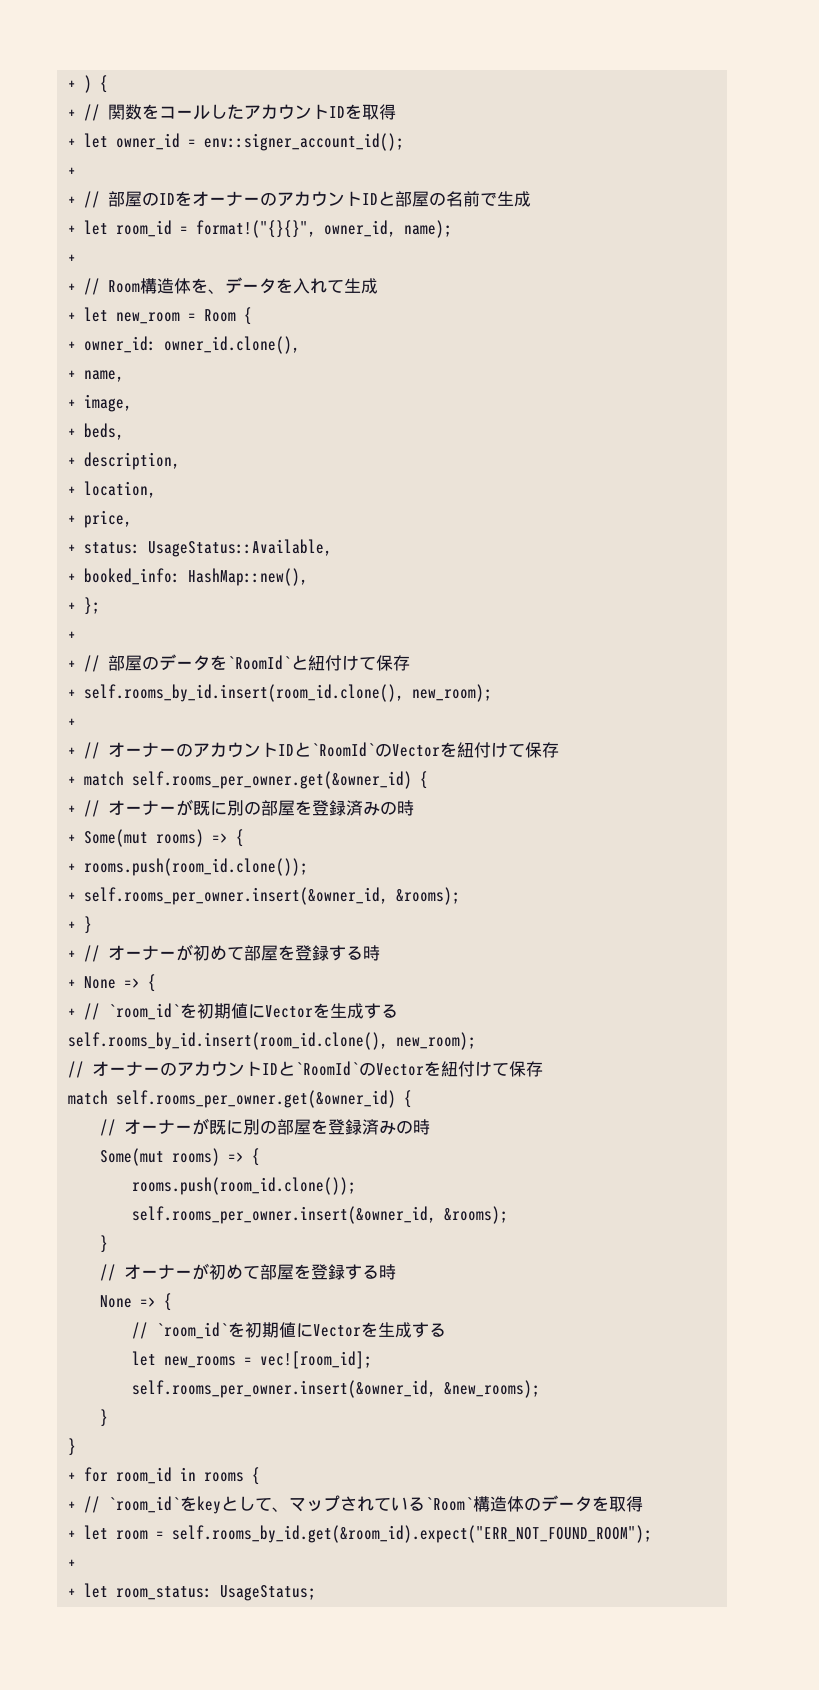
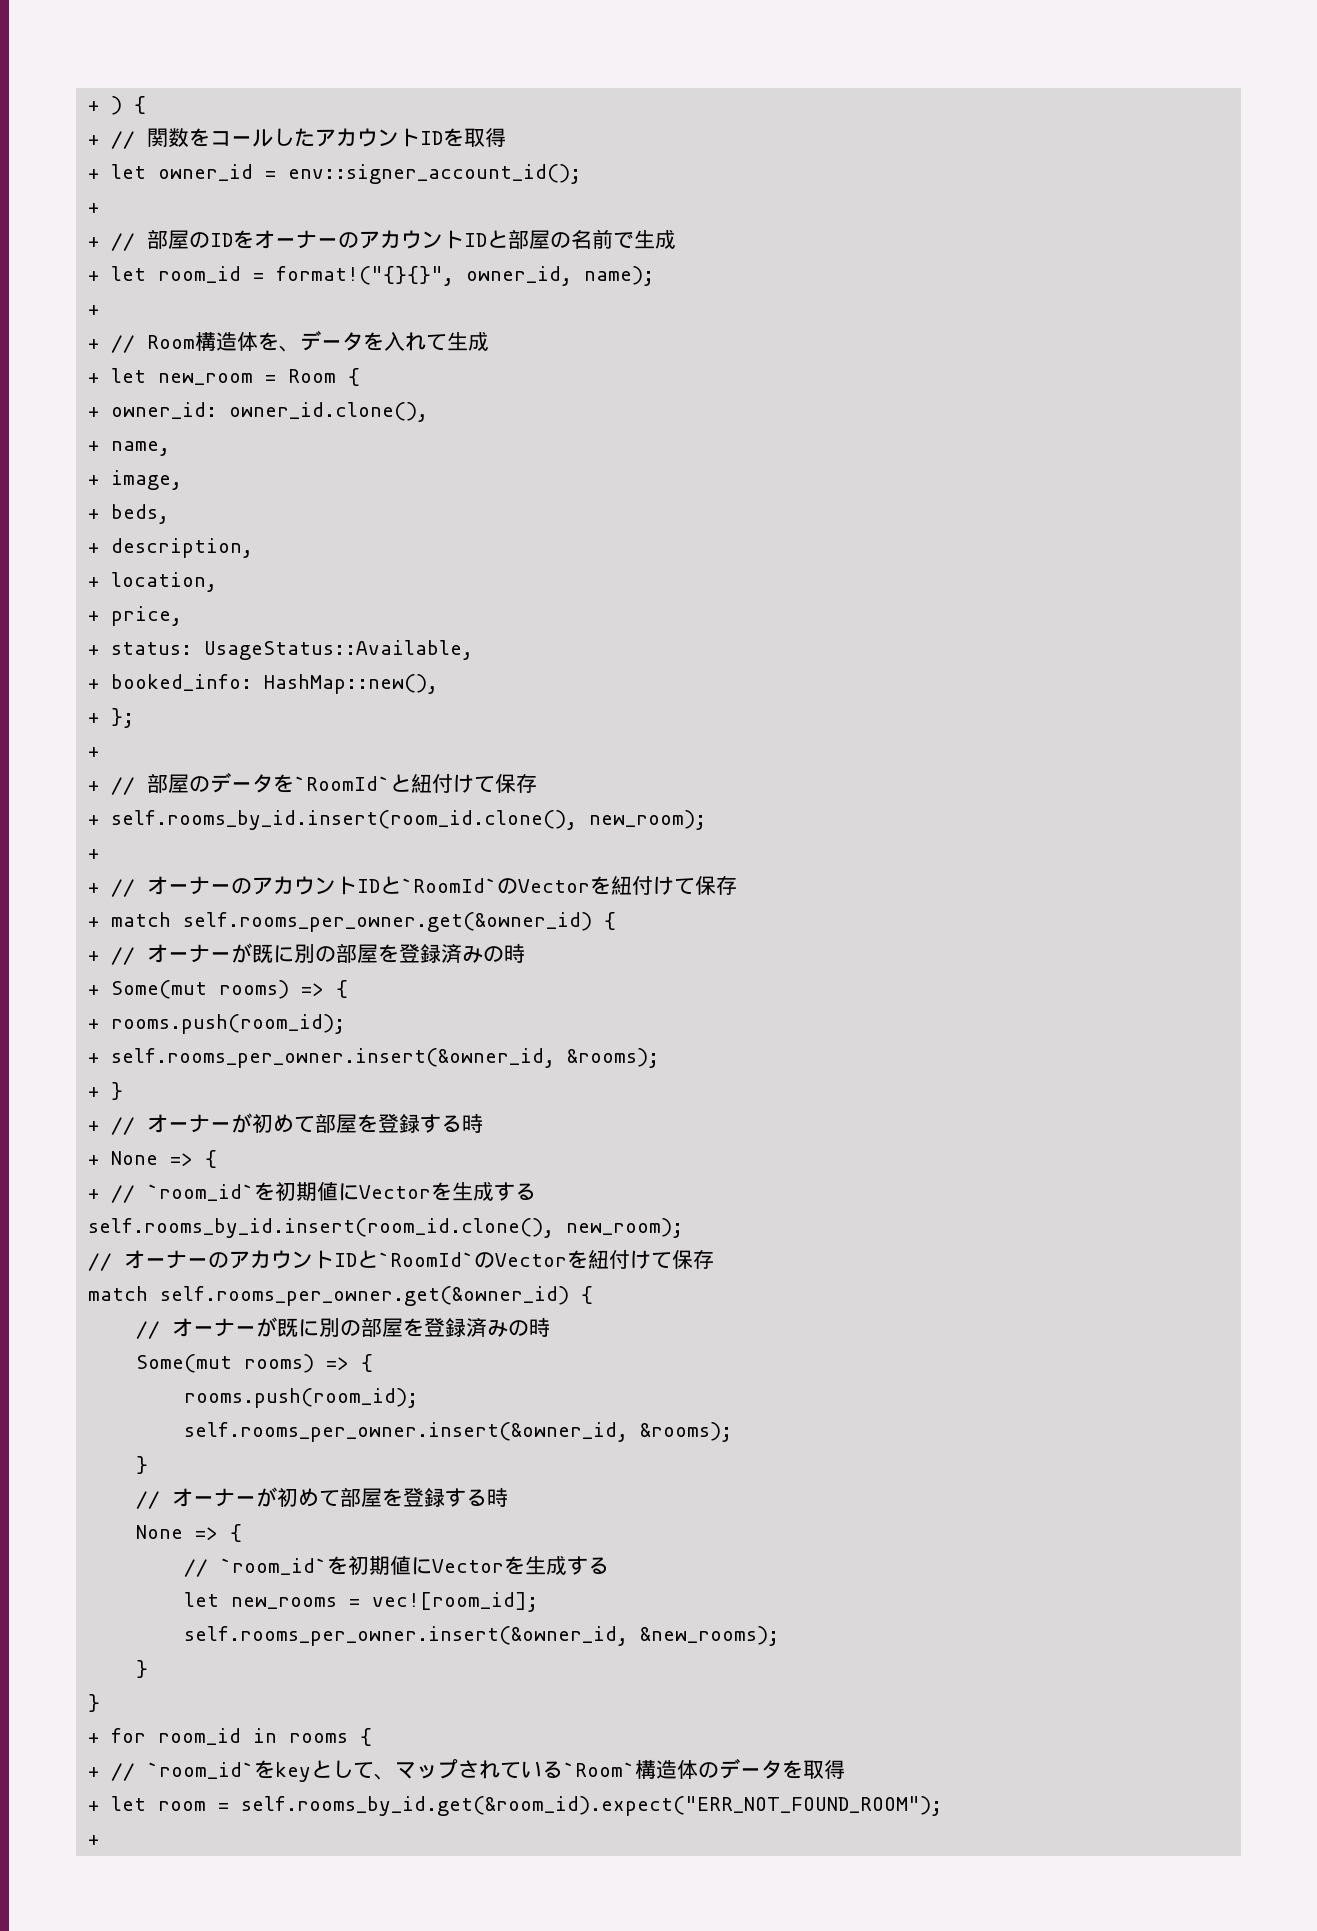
[83,858,308,876] rooms.push(room_id.clone()); -> [111,1014,346,1034] rooms.push(room_id);
[131,1177,356,1195] rooms.push(room_id.clone()); -> [184,1388,419,1408] rooms.push(room_id);
[67,1583,316,1601] // + let room_status: UsageStatus; -> (100, 1840) none

